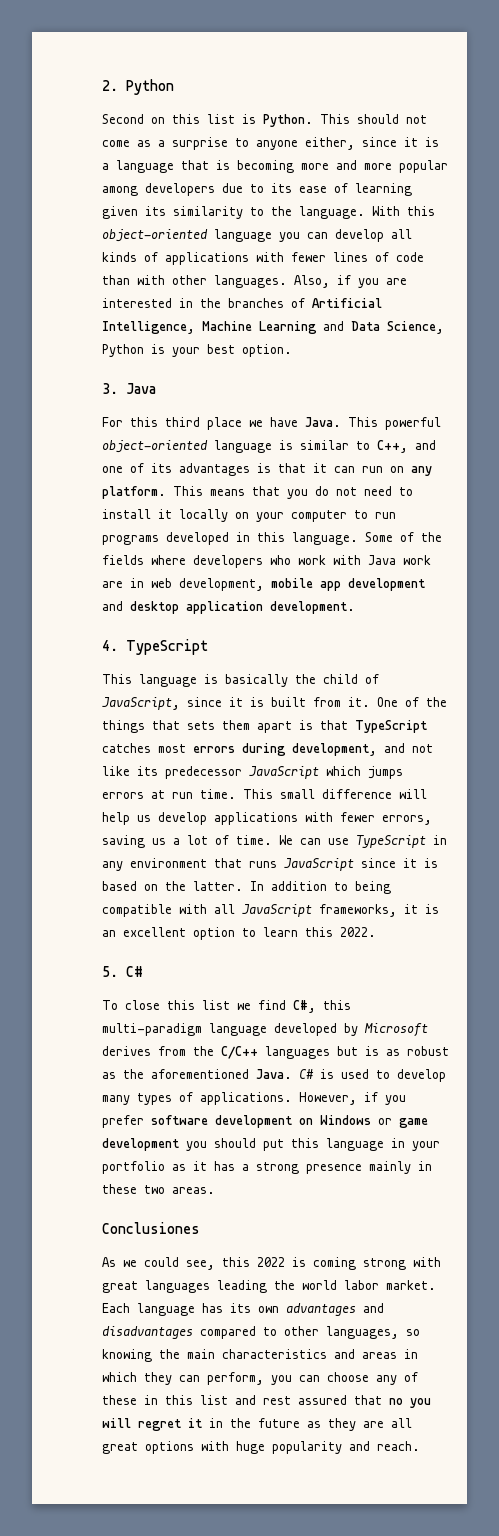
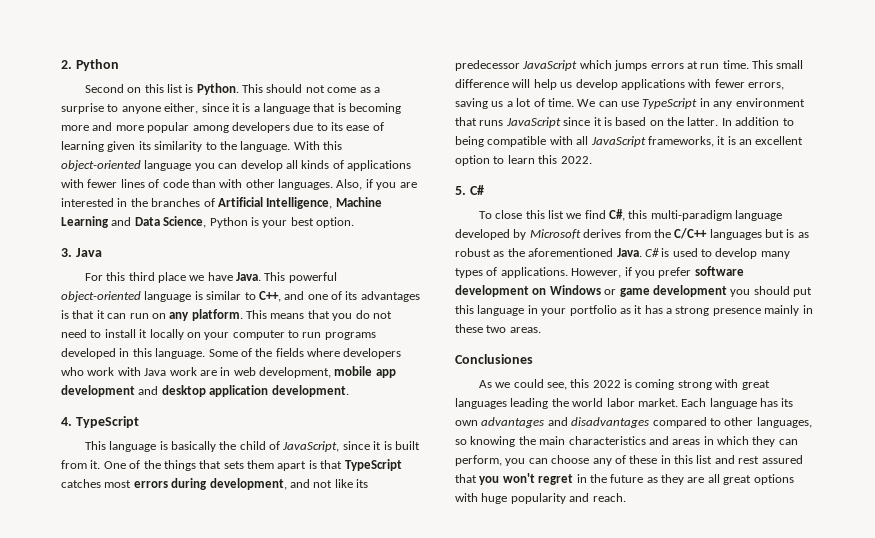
[389,1398,431,1408] [102,1418,202,1431] no you will regret it -> [479,473,574,485] you won't regret

